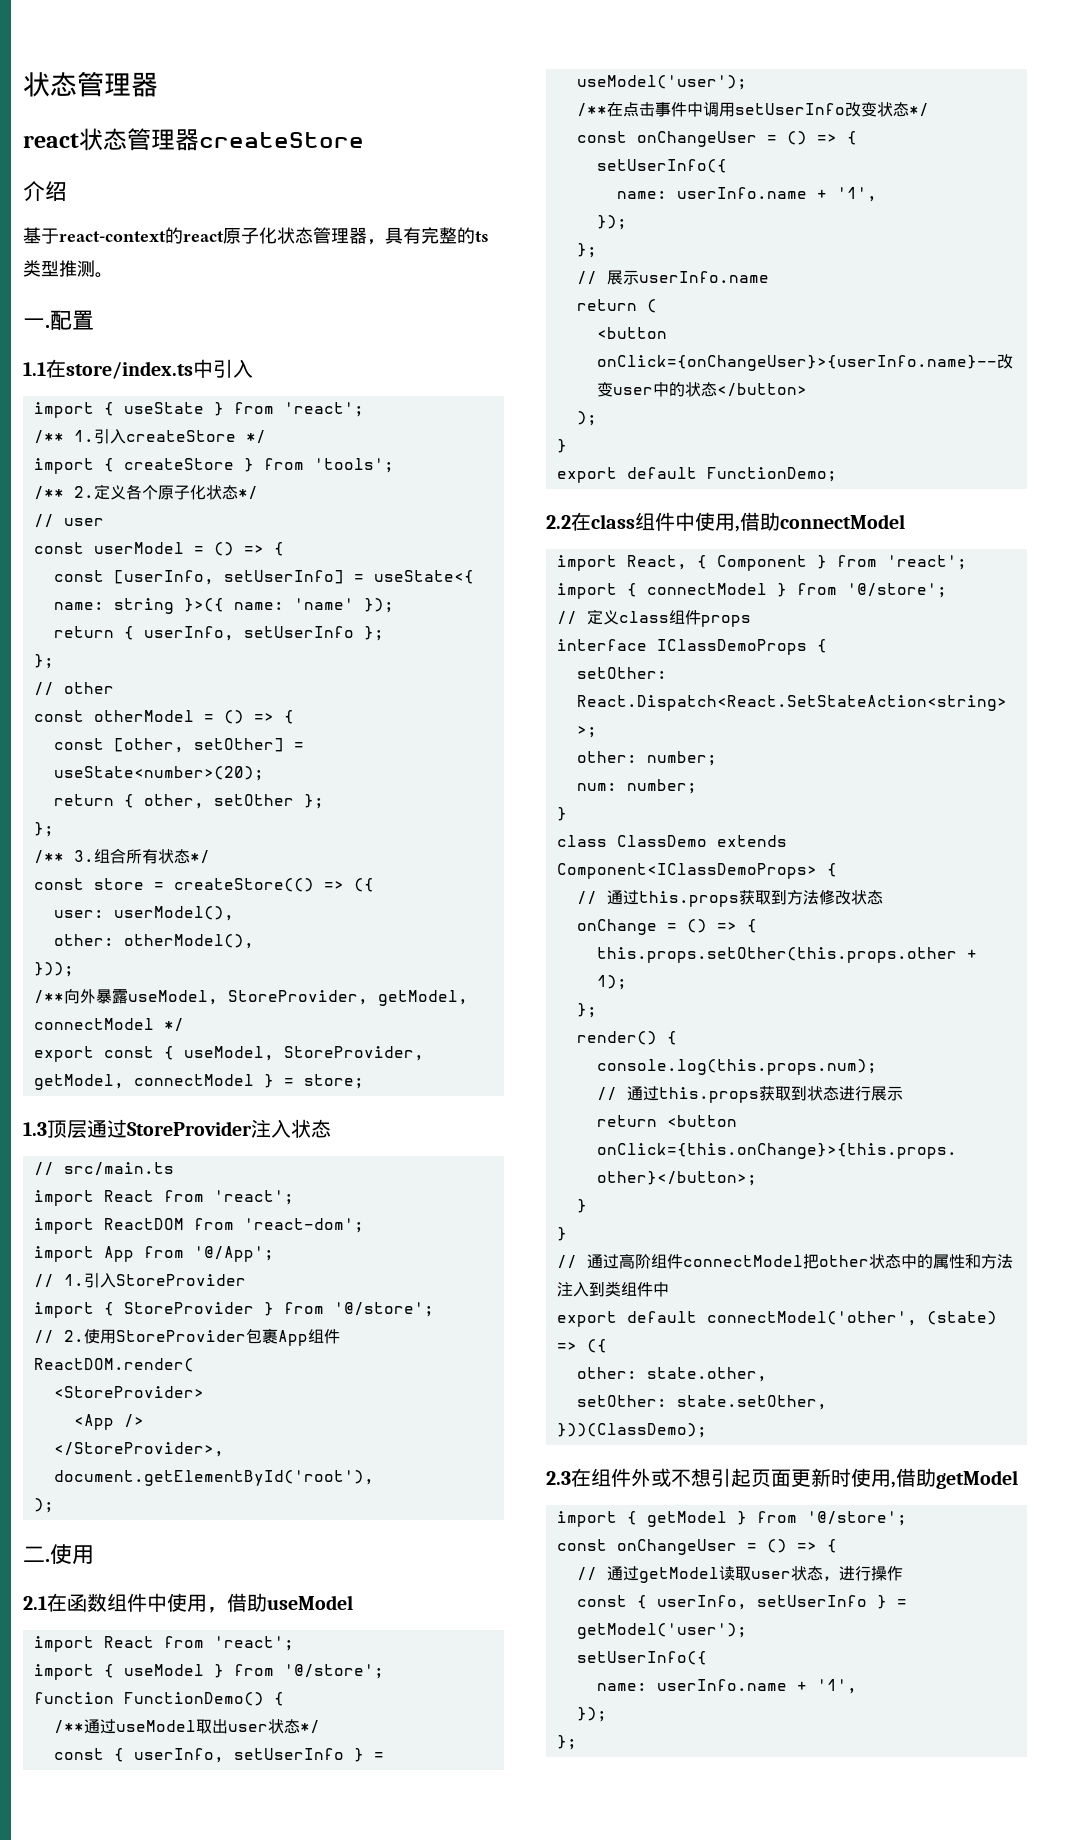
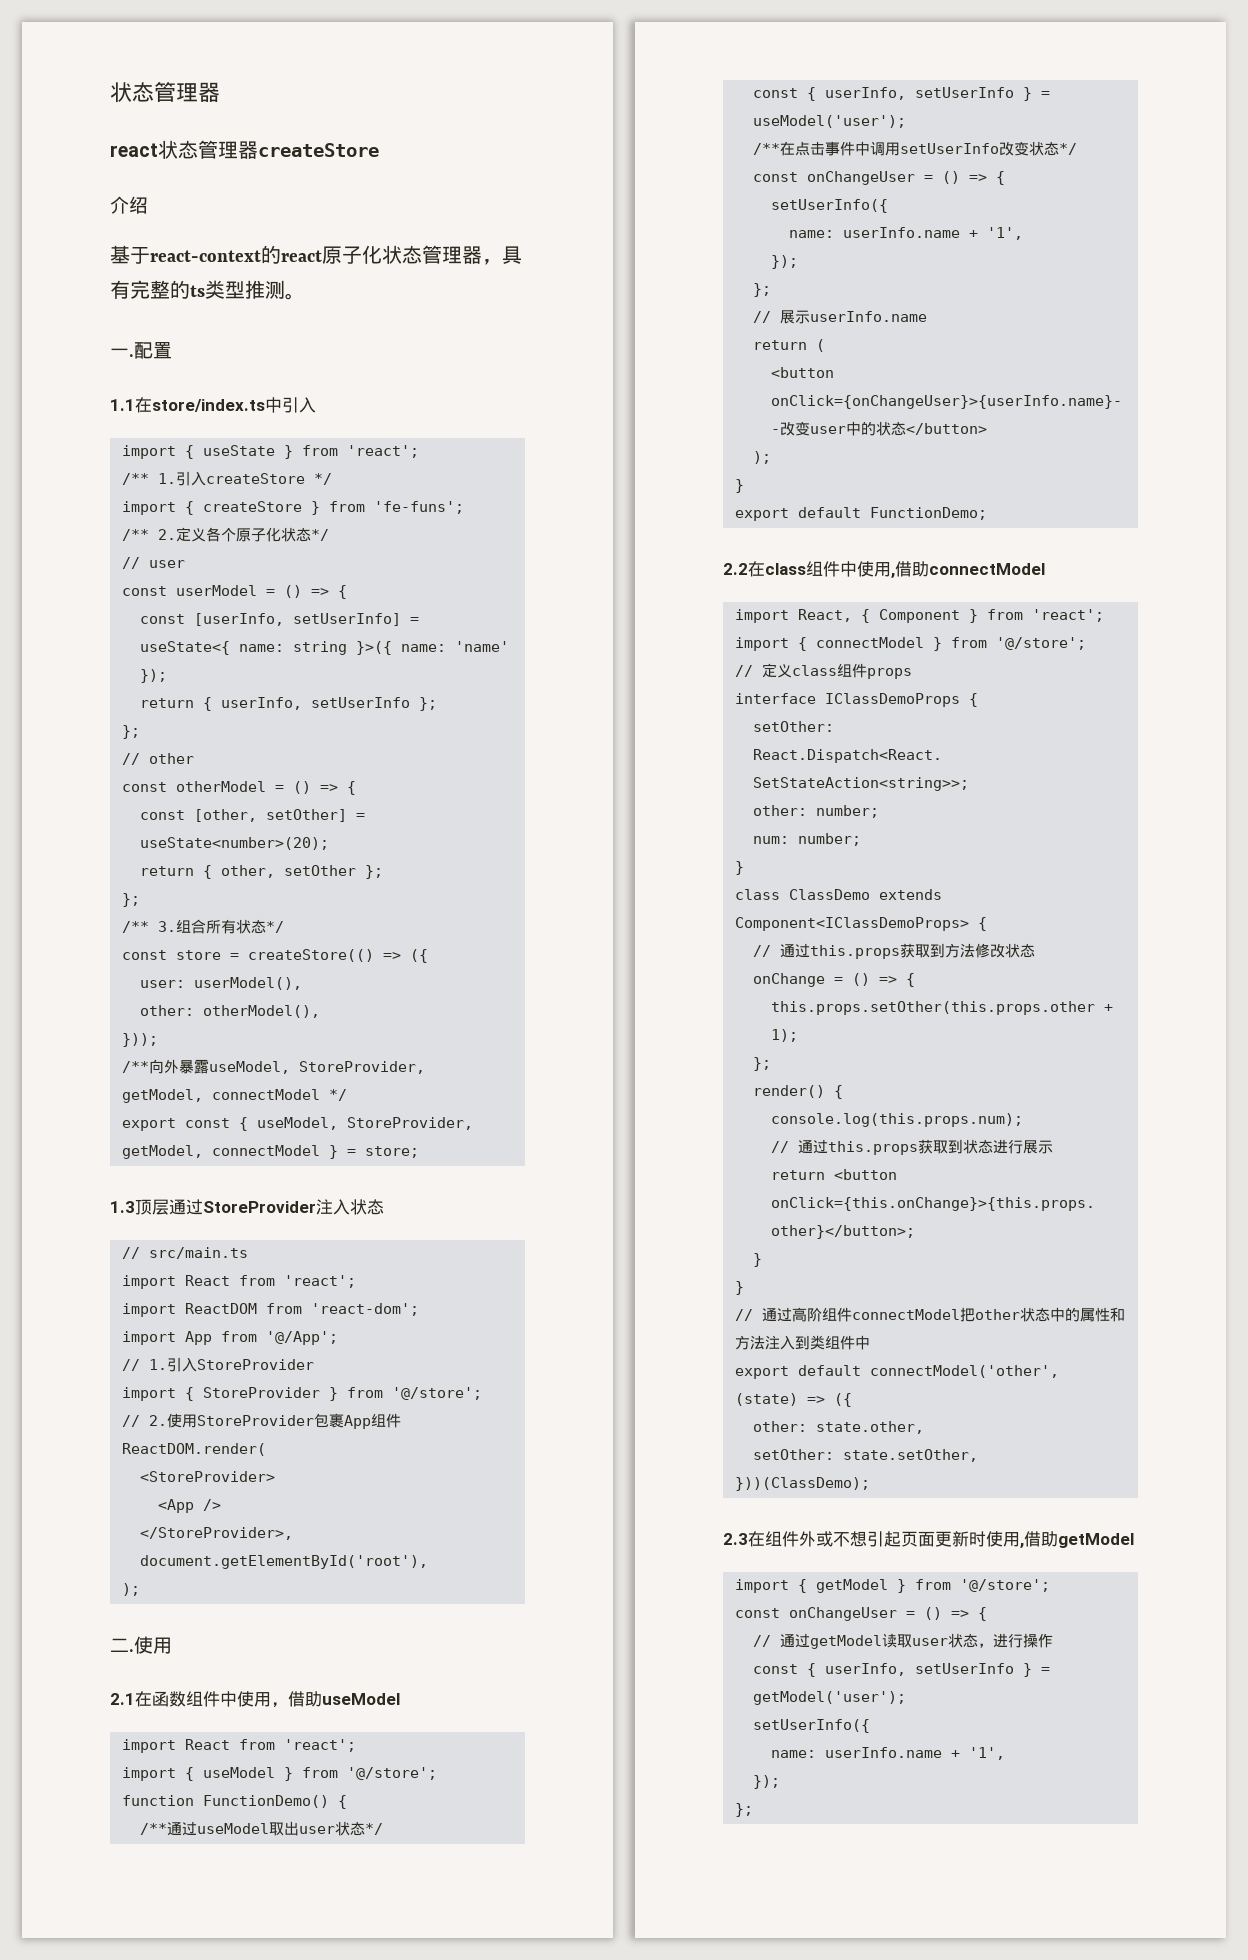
[313,458,394,473] 'tools'; -> [373,501,464,514] 'fe-funs';

